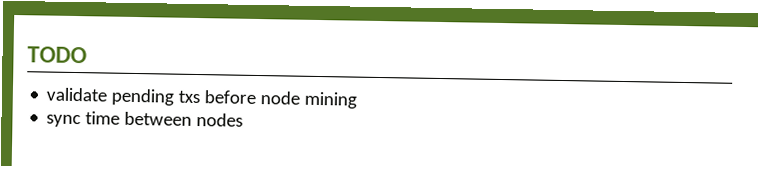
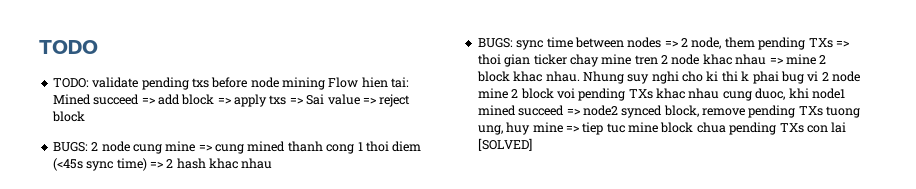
(87, 55) none -> [52,78,89,88] TODO:
[46,111,244,128] // sync time between nodes -> [328,77,410,88] [52,94,411,107] [51,111,85,122] [52,141,422,154] [52,158,273,171] [477,37,849,50] [477,54,827,67] [476,71,860,84] [477,88,845,101] [477,105,861,118] [477,122,847,135] [477,138,532,151] Flow hien tai: Mined succeed => add block => apply txs => Sai value => reject block // BUGS: 2 node cung mine => cung mined thanh cong 1 thoi diem (<45s sync time) => 2 hash khac nhau // BUGS: sync time between nodes => 2 node, them pending TXs => thoi gian ticker chay mine tren 2 node khac nhau => mine 2 block khac nhau. Nhung suy nghi cho ki thi k phai bug vi 2 node mine 2 block voi pending TXs khac nhau cung duoc, khi node1 mined succeed => node2 synced block, remove pending TXs tuong ung, huy mine => tiep tuc mine block chua pending TXs con lai [SOLVED]

